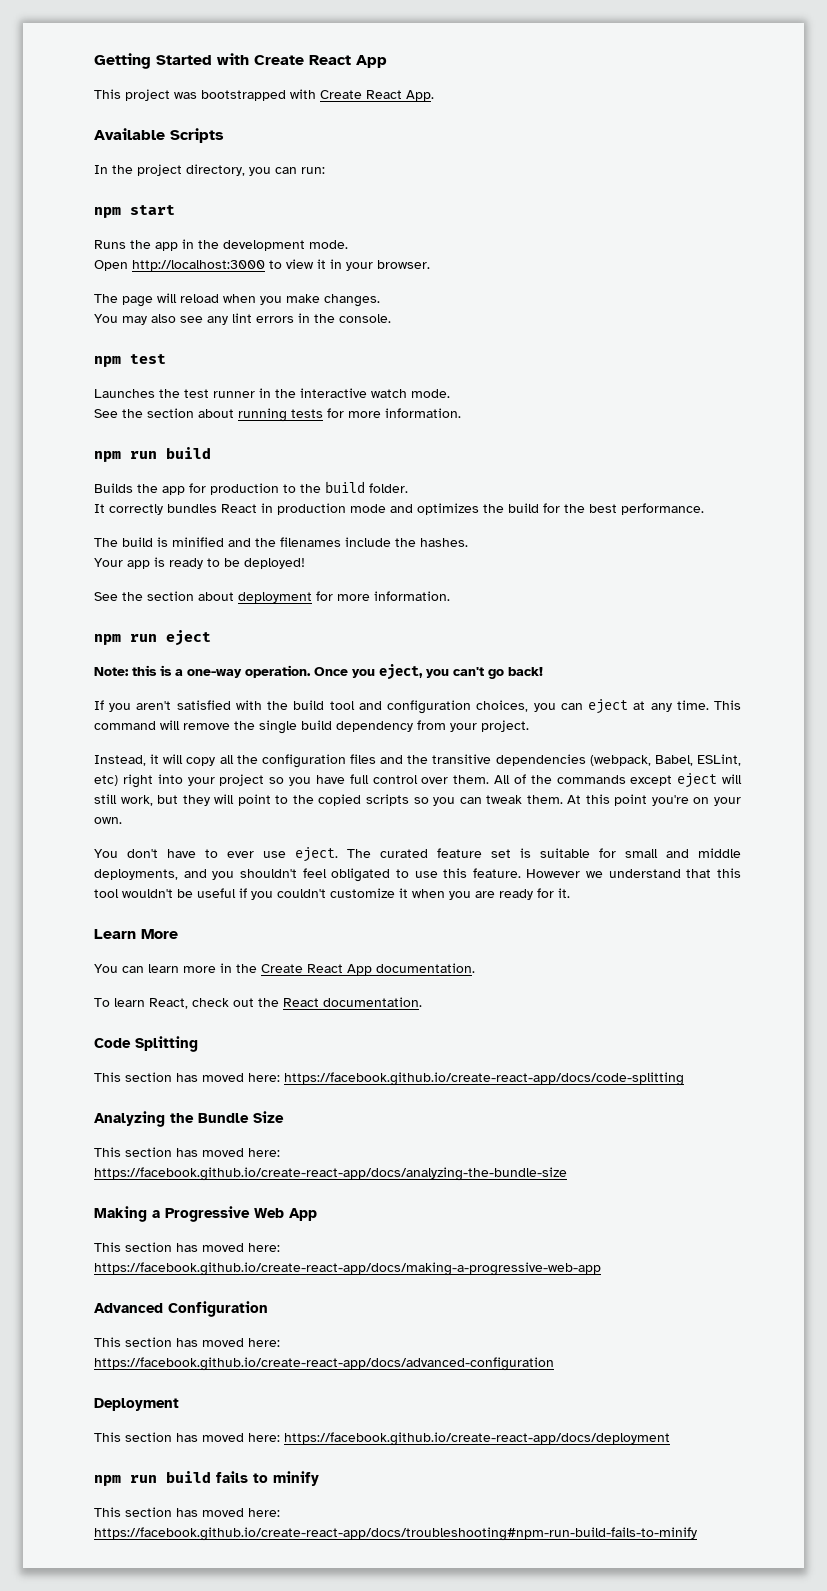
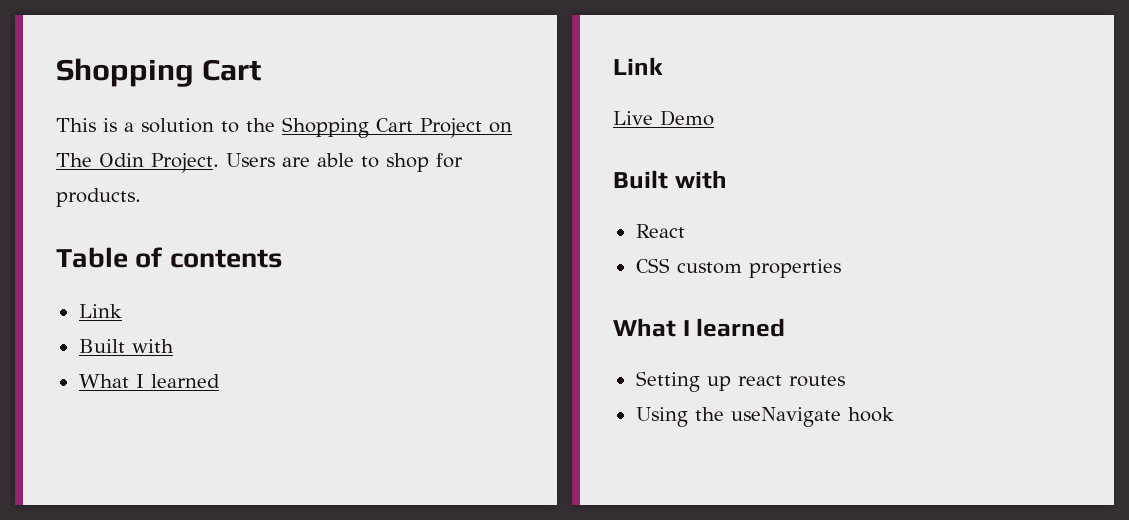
[94,53,387,69] [94,89,434,101] [94,128,224,143] [94,164,325,176] [94,205,175,218] [94,239,348,251] [94,259,430,271] [94,293,380,307] [94,313,391,325] [94,354,166,367] [94,388,450,398] [94,408,461,422] [94,447,211,462] [94,481,408,495] [94,503,704,515] [94,537,468,547] [94,557,305,569] [94,591,450,603] [94,630,211,646] [94,664,543,680] [94,699,742,714] [94,720,529,734] [94,754,741,768] [94,773,742,788] [94,794,741,806] [94,817,122,824] [94,847,741,862] [94,868,741,882] [94,888,570,900] [94,929,178,939] [94,963,475,975] [94,997,422,1009] [94,1036,198,1052] [94,1072,684,1086] [94,1111,284,1127] [94,1147,280,1157] [94,1167,567,1181] [94,1206,317,1222] [94,1242,280,1252] [94,1262,601,1276] [94,1301,268,1317] [94,1337,280,1347] [94,1357,554,1371] [94,1398,179,1411] [94,1432,670,1446] [94,1471,319,1486] [94,1507,280,1517] [94,1527,697,1541] Getting Started with Create React App // This project was bootstrapped with Create React App. // Available Scripts // In the project directory, you can run: // npm start // Runs the app in the development mode. // Open http://localhost:3000 to view it in your browser. // The page will reload when you make changes. // You may also see any lint errors in the console. // npm test // Launches the test runner in the interactive watch mode. // See the section about running tests for more information. // npm run build // Builds the app for production to the build folder. // It correctly bundles React in production mode and optimizes the build for the best performance. // The build is minified and the filenames include the hashes. // Your app is ready to be deployed! // See the section about deployment for more information. // npm run eject // Note: this is a one-way operation. Once you eject, you can't go back! // If you aren't satisfied with the build tool and configuration choices, you can eject at any time. This command will remove the single build dependency from your project. // Instead, it will copy all the configuration files and the transitive dependencies (webpack, Babel, ESLint, etc) right into your project so you have full control over them. All of the commands except eject will still work, but they will point to the copied scripts so you can tweak them. At this point you're on your own. // You don't have to ever use eject. The curated feature set is suitable for small and middle deployments, and you shouldn't feel obligated to use this feature. However we understand that this tool wouldn't be useful if you couldn't customize it when you are ready for it. // Learn More // You can learn more in the Create React App documentation. // To learn React, check out the React documentation. // Code Splitting // This section has moved here: https://facebook.github.io/create-react-app/docs/code-splitting // Analyzing the Bundle Size // This section has moved here: https://facebook.github.io/create-react-app/docs/analyzing-the-bundle-size // Making a Progressive Web App // This section has moved here: https://facebook.github.io/create-react-app/docs/making-a-progressive-web-app // Advanced Configuration // This section has moved here: https://facebook.github.io/create-react-app/docs/advanced-configuration // Deployment // This section has moved here: https://facebook.github.io/create-react-app/docs/deployment // npm run build fails to minify // This section has moved here: https://facebook.github.io/create-react-app/docs/troubleshooting#npm-run-build-fails-to-minify -> [56,58,262,87] [56,117,512,138] [56,153,463,173] [56,188,141,207] [56,247,282,268] [78,304,122,318] [78,339,174,353] [78,374,220,388] [613,57,663,75] [613,110,714,126] [613,170,727,189] [635,224,685,238] [635,258,841,278] [613,318,786,337] [635,371,845,392] [635,407,894,427] Shopping Cart // This is a solution to the Shopping Cart Project on The Odin Project. Users are able to shop for products. // Table of contents // Link // Built with // What I learned // Link // Live Demo // Built with // React // CSS custom properties // What I learned // Setting up react routes // Using the useNavigate hook

